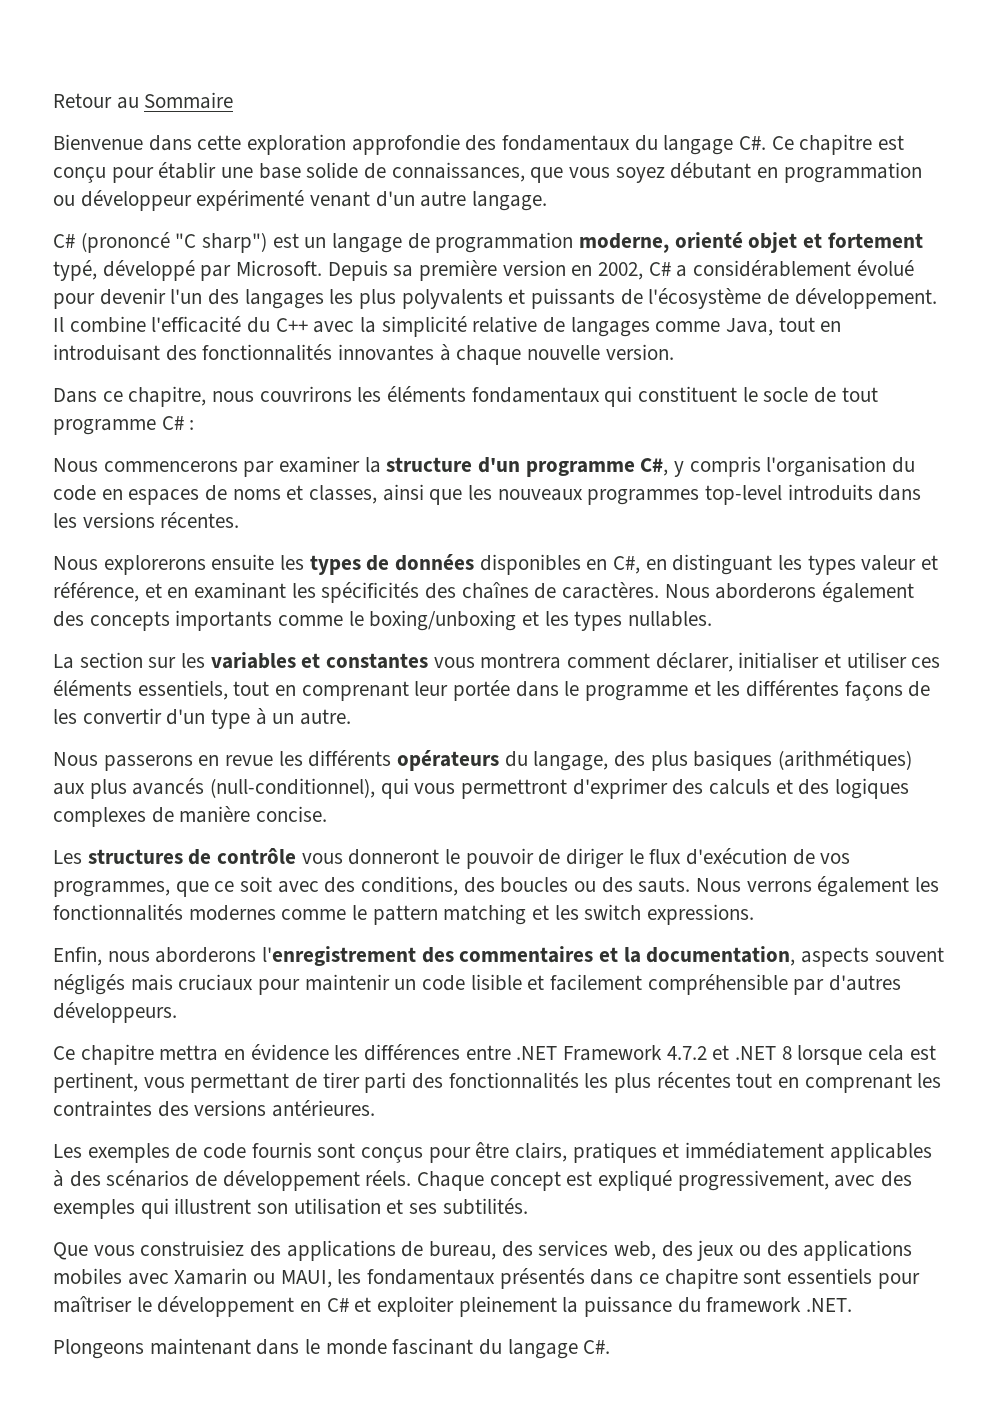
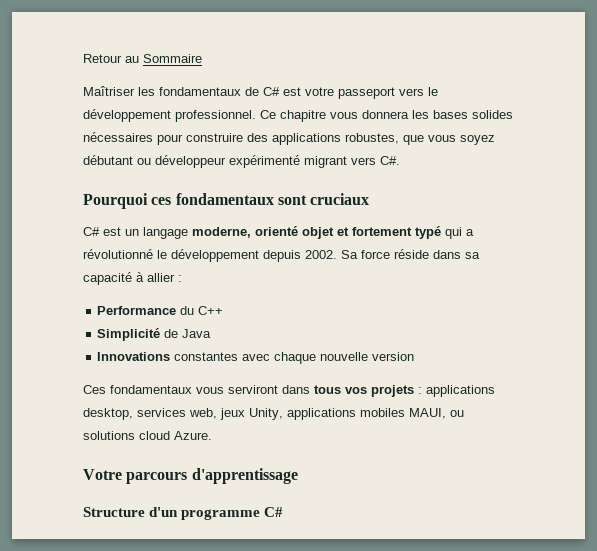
[53,134,905,155] [53,162,525,183] Bienvenue dans cette exploration approfondie des fondamentaux du langage C#. Ce chapitre est conçu pour établir une base solide de connaissances, -> [83,86,438,99] [83,109,513,122] [83,132,399,145] Maîtriser les fondamentaux de C# est votre passeport vers le développement professionnel. Ce chapitre vous donnera les bases solides nécessaires pour construire des applications robustes,
[757,162,922,183] en programmation -> (133, 160) none
[310,191,548,211] [53,232,268,253] venant d'un autre langage. // C# (prononcé "C sharp") -> [304,156,400,168] [83,193,370,209] [83,227,100,236] migrant vers C#. // Pourquoi ces fondamentaux sont cruciaux // C#
[407,232,574,253] de programmation -> (188, 233) none
[53,260,914,281] [53,288,937,309] [53,316,842,337] [53,344,674,365] [53,386,878,407] [53,416,195,435] [53,456,916,477] [53,484,922,505] [53,512,240,528] [53,554,939,575] [53,582,915,603] [53,610,713,631] [53,652,941,672] [53,680,931,701] [53,708,352,729] [53,750,913,771] [53,778,910,799] [53,806,328,827] [53,848,851,869] [53,876,940,897] [53,904,755,925] [53,946,944,967] [53,974,902,995] [53,1002,177,1023] [53,1044,936,1065] [53,1072,942,1093] [53,1100,376,1117] [53,1142,932,1163] [53,1170,913,1191] [53,1198,528,1219] [53,1240,913,1261] [53,1268,920,1289] [53,1296,853,1317] [53,1338,611,1359] typé, développé par Microsoft. Depuis sa première version en 2002, C# a considérablement évolué pour devenir l'un des langages les plus polyvalents et puissants de l'écosystème de développement. Il combine l'efficacité du C++ avec la simplicité relative de langages comme Java, tout en introduisant des fonctionnalités innovantes à chaque nouvelle version. // Dans ce chapitre, nous couvrirons les éléments fondamentaux qui constituent le socle de tout programme C# : // Nous commencerons par examiner la structure d'un programme C#, y compris l'organisation du code en espaces de noms et classes, ainsi que les nouveaux programmes top-level introduits dans les versions récentes. // Nous explorerons ensuite les types de données disponibles en C#, en distinguant les types valeur et référence, et en examinant les spécificités des chaînes de caractères. Nous aborderons également des concepts importants comme le boxing/unboxing et les types nullables. // La section sur les variables et constantes vous montrera comment déclarer, initialiser et utiliser ces éléments essentiels, tout en comprenant leur portée dans le programme et les différentes façons de les convertir d'un type à un autre. // Nous passerons en revue les différents opérateurs du langage, des plus basiques (arithmétiques) aux plus avancés (null-conditionnel), qui vous permettront d'exprimer des calculs et des logiques complexes de manière concise. // Les structures de contrôle vous donneront le pouvoir de diriger le flux d'exécution de vos programmes, que ce soit avec des conditions, des boucles ou des sauts. Nous verrons également les fonctionnalités modernes comme le pattern matching et les switch expressions. // Enfin, nous aborderons l'enregistrement des commentaires et la documentation, aspects souvent négligés mais cruciaux pour maintenir un code lisible et facilement compréhensible par d'autres développeurs. // Ce chapitre mettra en évidence les différences entre .NET Framework 4.7.2 et .NET 8 lorsque cela est pertinent, vous permettant de tirer parti des fonctionnalités les plus récentes tout en comprenant les contraintes des versions antérieures. // Les exemples de code fournis sont conçus pour être clairs, pratiques et immédiatement applicables à des scénarios de développement réels. Chaque concept est expliqué progressivement, avec des exemples qui illustrent son utilisation et ses subtilités. // Que vous construisiez des applications de bureau, des services web, des jeux ou des applications mobiles avec Xamarin ou MAUI, les fondamentaux présentés dans ce chapitre sont essentiels pour maîtriser le développement en C# et exploiter pleinement la puissance du framework .NET. // Plongeons maintenant dans le monde fascinant du langage C#. -> [415,226,474,239] [83,249,480,262] [83,272,182,285] [97,306,224,315] [97,328,212,341] [97,352,415,364] [83,385,495,397] [83,408,464,420] [83,431,212,440] [83,468,298,484] [83,507,284,520] typé qui a révolutionné le développement depuis 2002. Sa force réside dans sa capacité à allier : // Performance du C++ // Simplicité de Java // Innovations constantes avec chaque nouvelle version // Ces fondamentaux vous serviront dans tous vos projets : applications desktop, services web, jeux Unity, applications mobiles MAUI, ou solutions cloud Azure. // Votre parcours d'apprentissage // Structure d'un programme C#

